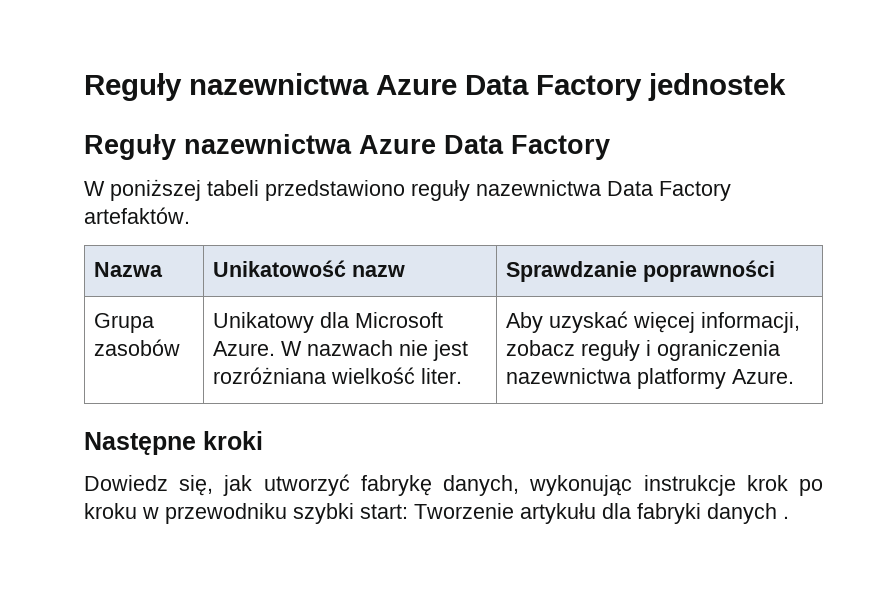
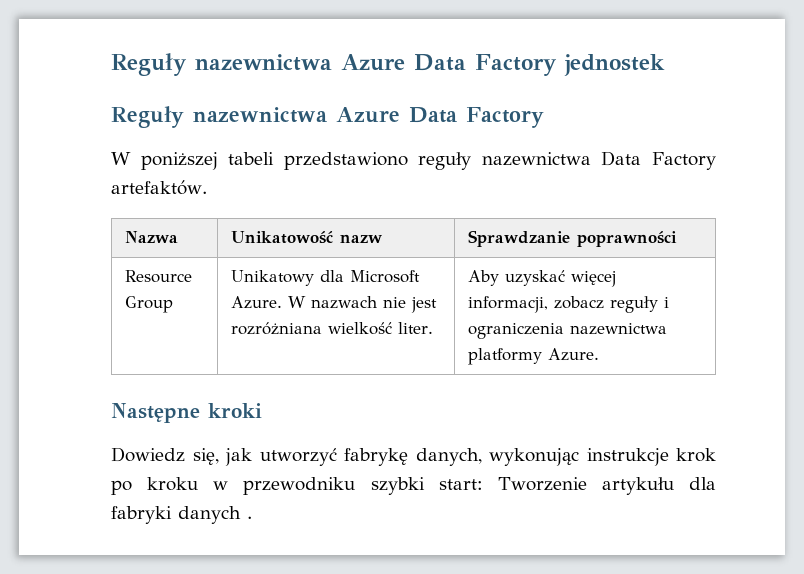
[93,313,154,333] [93,339,180,356] Grupa zasobów -> [125,270,193,283] [125,296,174,313] Resource Group

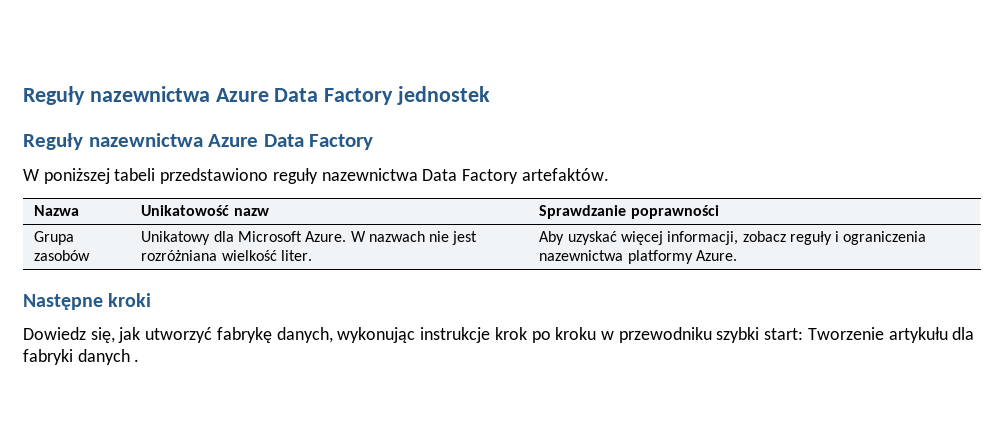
[125,270,193,283] [125,296,174,313] Resource Group -> [34,231,75,245] [34,250,91,261] Grupa zasobów

